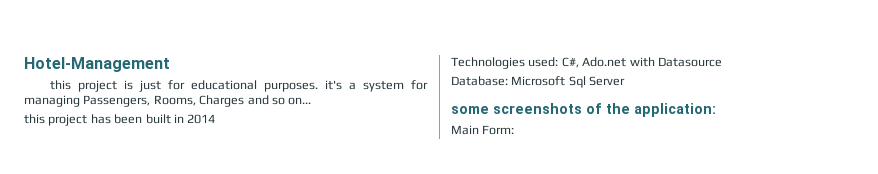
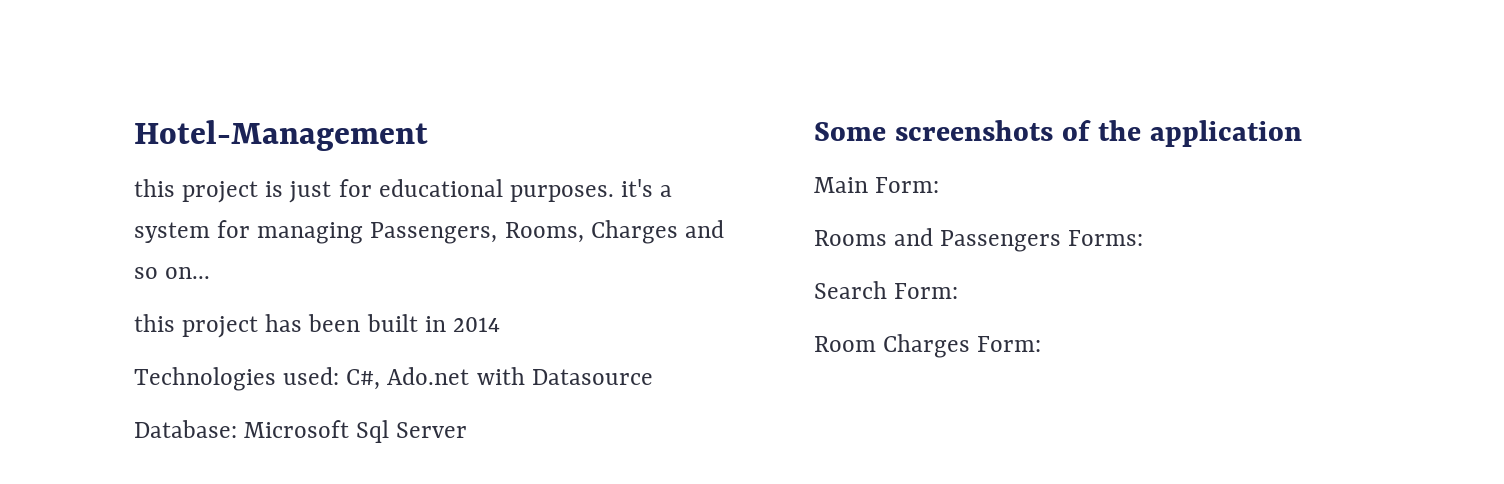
[451,106,489,114] some -> [814,122,886,141] Some
[634,103,716,117] application: -> [1149,120,1302,147] application
(515, 130) none -> [814,228,1144,252] [814,281,959,299] [814,334,1042,358] // Rooms and Passengers Forms: // Search Form: // Room Charges Form:

